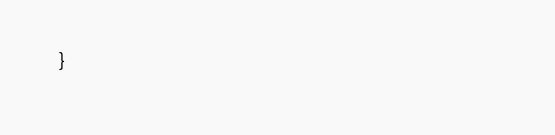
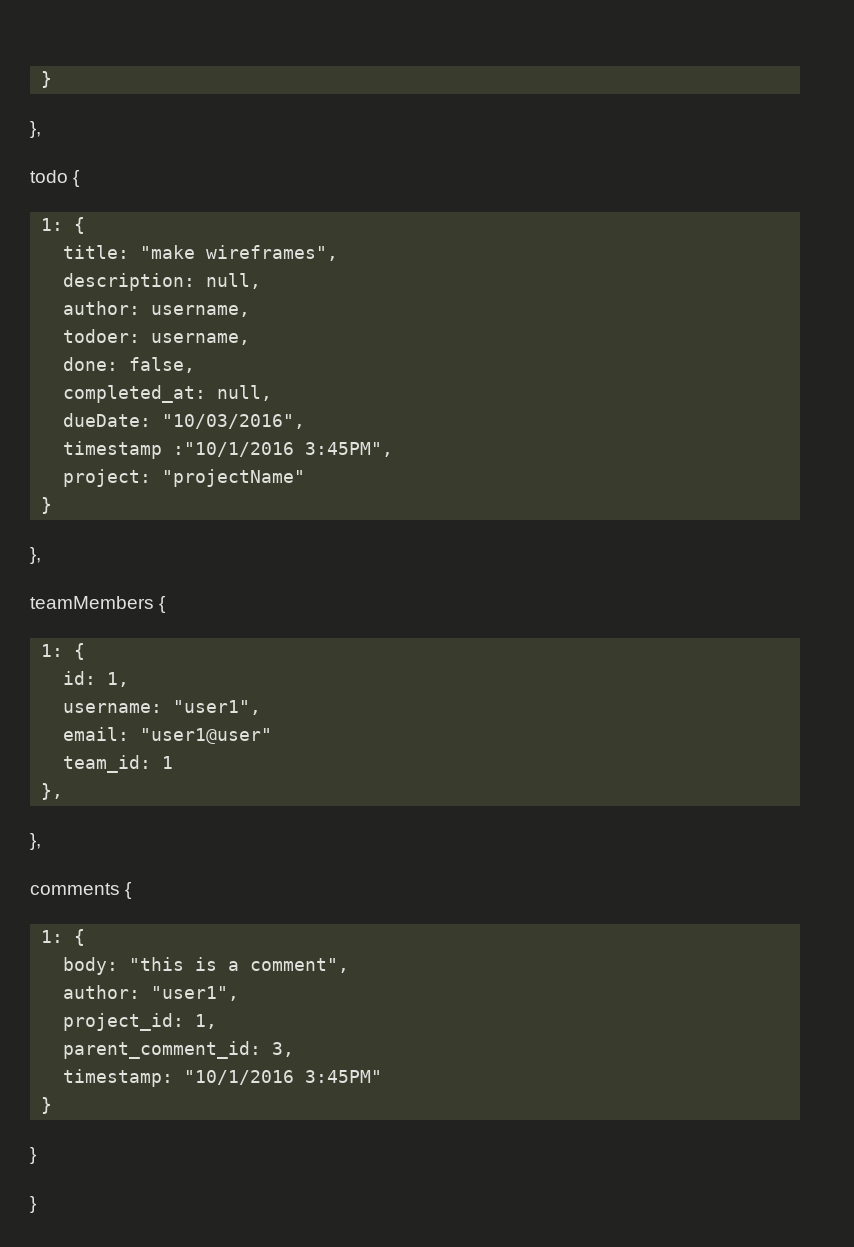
[59,52,65,70] } -> [41,71,53,88] [30,121,41,138] [30,170,81,187] [41,217,86,234] [63,245,339,261] [63,273,262,291] [63,301,251,317] [63,329,251,345] [63,357,196,373] [63,385,273,403] [63,413,306,429] [63,441,394,459] [63,469,306,487] [41,497,53,514] [30,547,41,564] [30,596,167,613] [41,643,86,660] [63,671,130,687] [63,700,262,715] [63,727,273,744] [63,755,174,773] [41,783,64,800] [30,833,41,850] [30,882,133,899] [41,929,86,946] [63,957,350,975] [63,985,240,1001] [63,1013,218,1031] [63,1041,295,1059] [63,1069,383,1087] [41,1097,53,1114] [30,1147,36,1164] [30,1196,36,1213] } // }, // todo { // 1: { // title: "make wireframes", // description: null, // author: username, // todoer: username, // done: false, // completed_at: null, // dueDate: "10/03/2016", // timestamp :"10/1/2016 3:45PM", // project: "projectName" // } // }, // teamMembers { // 1: { // id: 1, // username: "user1", // email: "user1@user" // team_id: 1 // }, // }, // comments { // 1: { // body: "this is a comment", // author: "user1", // project_id: 1, // parent_comment_id: 3, // timestamp: "10/1/2016 3:45PM" // } // } // }

